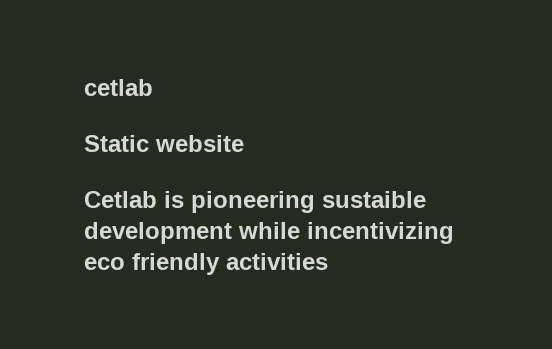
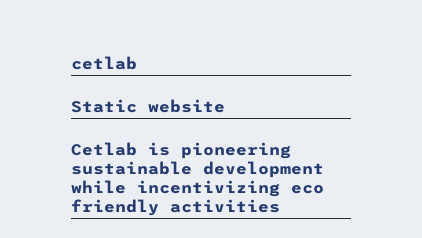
[322,191,426,208] sustaible -> [71,161,192,175] sustainable

